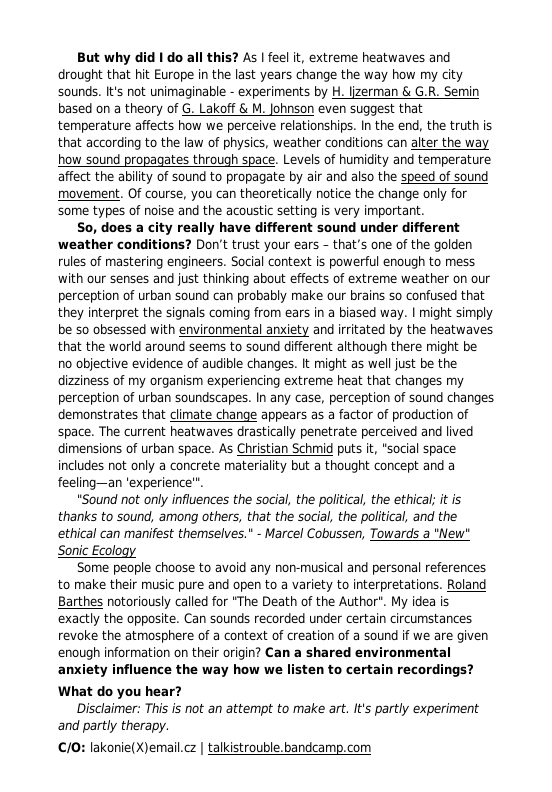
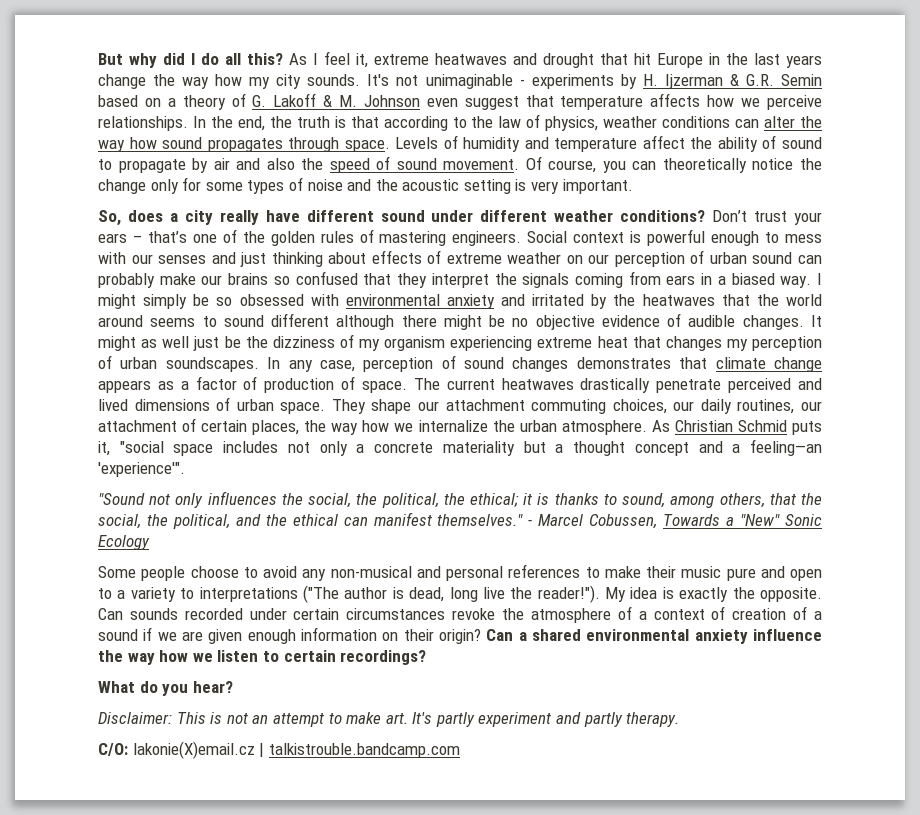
(215, 450) none -> [331,399,822,414] [98,418,647,435] They shape our attachment commuting choices, our daily routines, our attachment of certain places, the way how we internalize the urban atmosphere.
[353,579,486,592] [58,596,387,609] interpretations. Roland Barthes notoriously called for "The Death of the Author". -> [199,585,600,603] interpretations ("The author is dead, long live the reader!").

